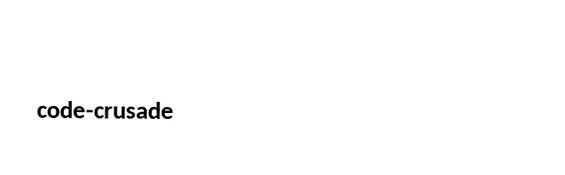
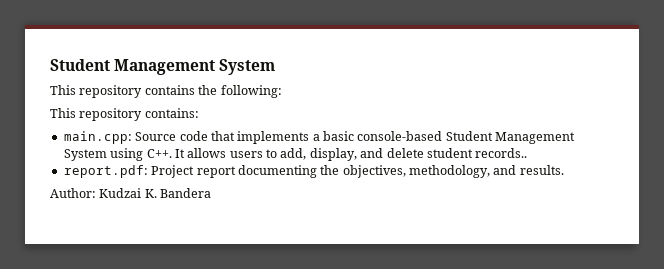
[36,100,174,120] code-crusade -> [50,59,276,75] [50,85,282,98] [50,108,199,121] [63,131,576,144] [63,148,528,161] [63,165,564,178] [50,188,212,198] Student Management System // This repository contains the following: // This repository contains: // main.cpp: Source code that implements a basic console-based Student Management System using C++. It allows users to add, display, and delete student records.. // report.pdf: Project report documenting the objectives, methodology, and results. // Author: Kudzai K. Bandera

